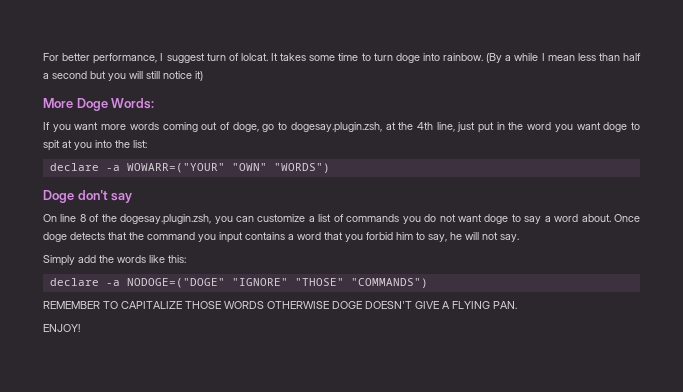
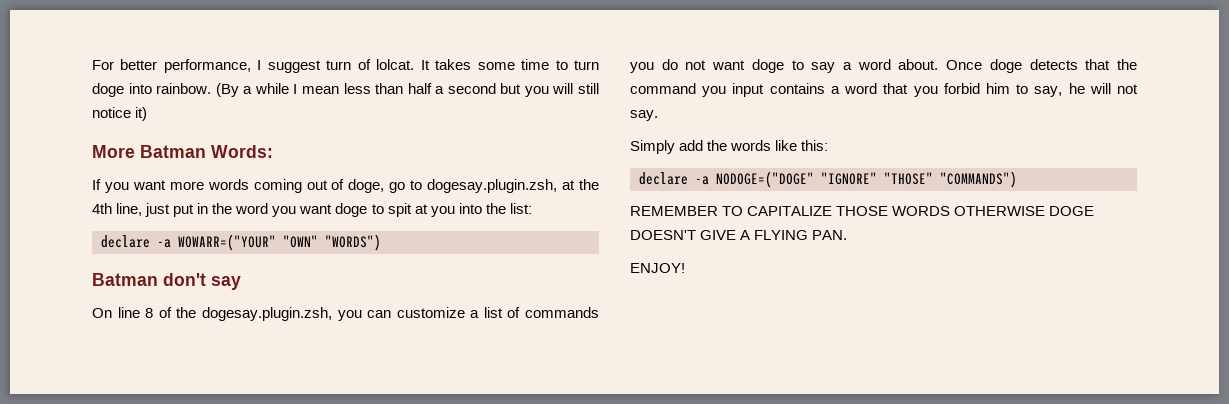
[76,98,108,111] Doge -> [140,145,206,158] Batman
[43,190,74,203] Doge -> [92,273,158,286] Batman

